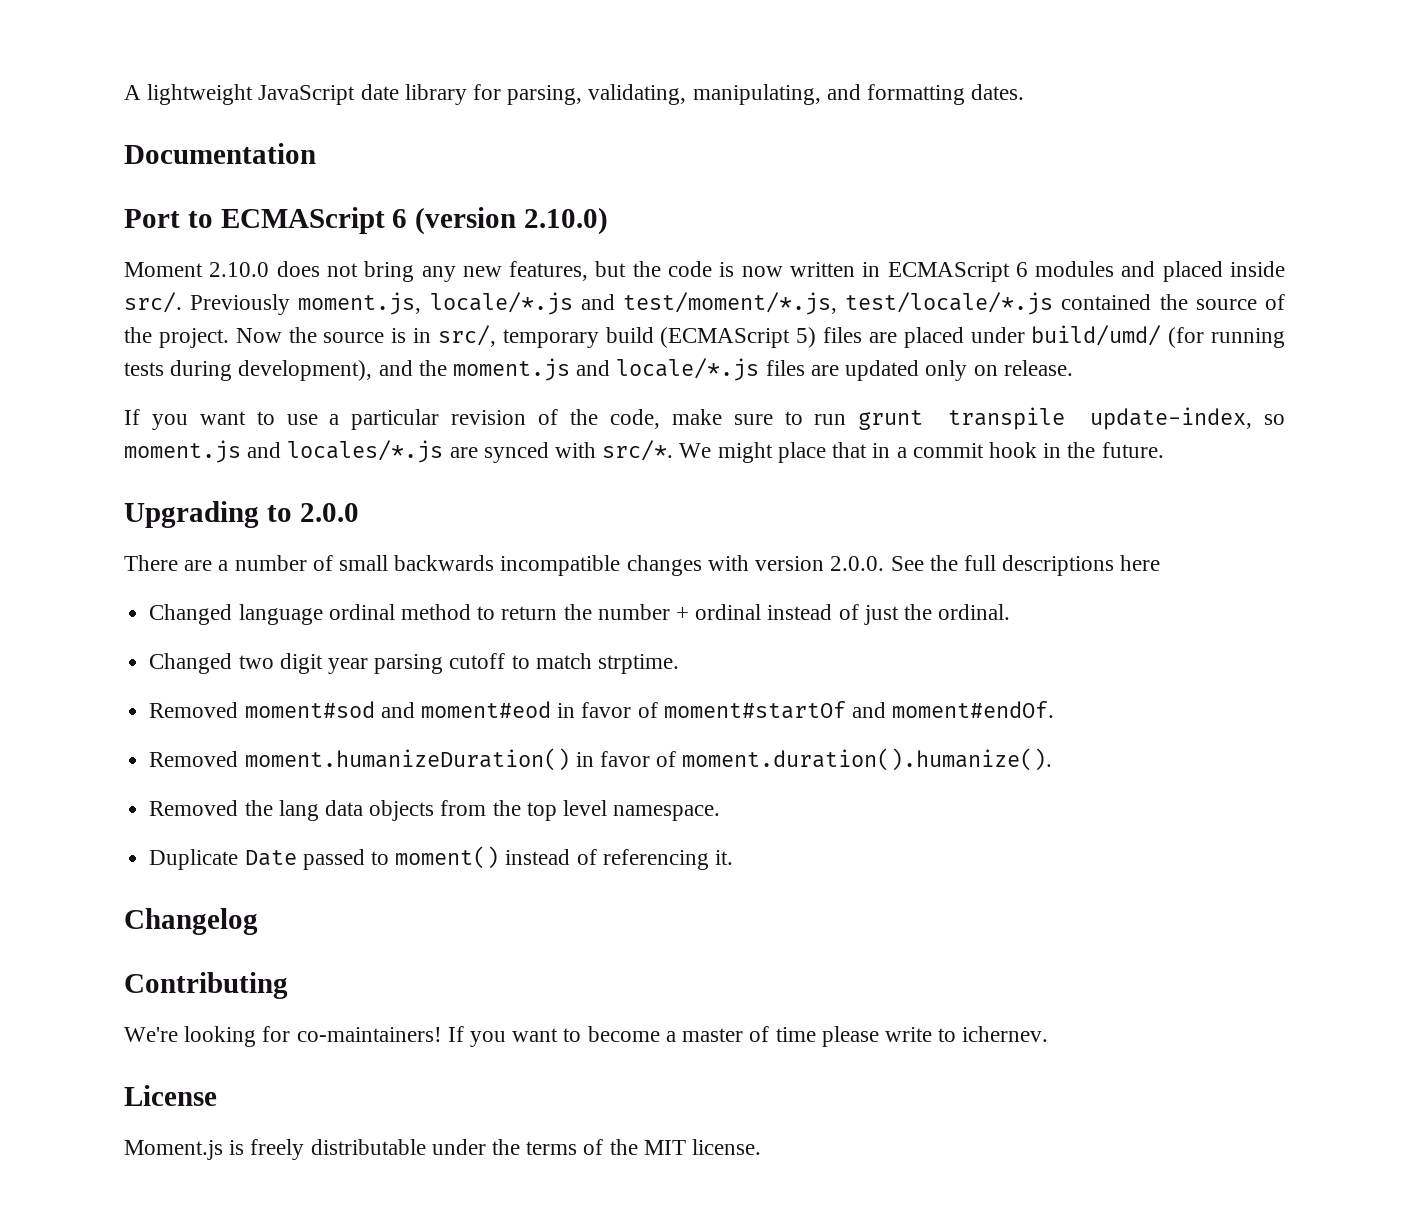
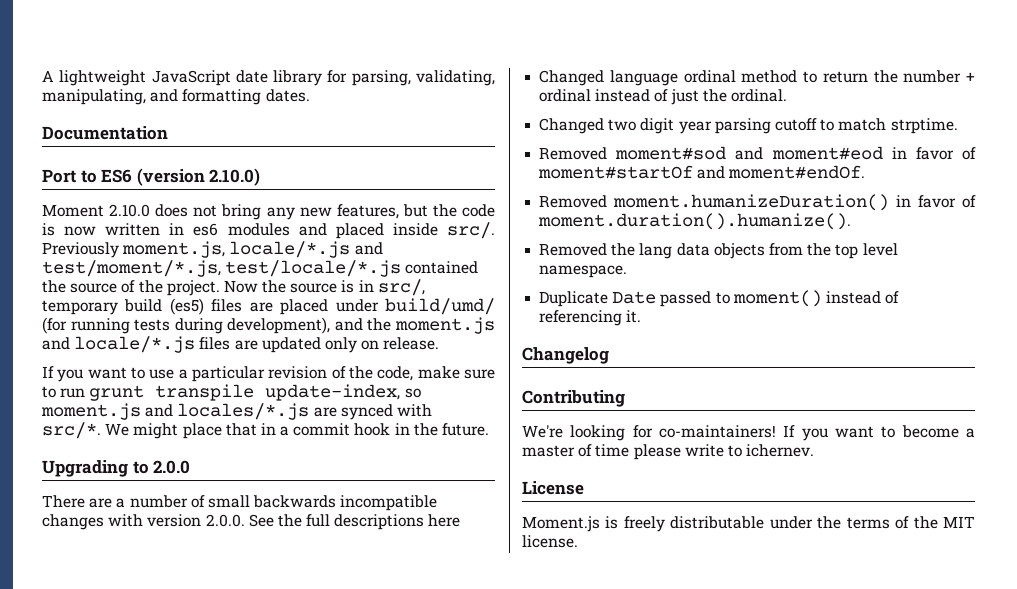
[220,207,408,234] ECMAScript 6 -> [101,169,133,183] ES6
[887,262,1028,282] ECMAScript 6 -> [193,223,219,236] es6
[660,327,817,348] (ECMAScript 5) -> [169,298,204,315] (es5)

